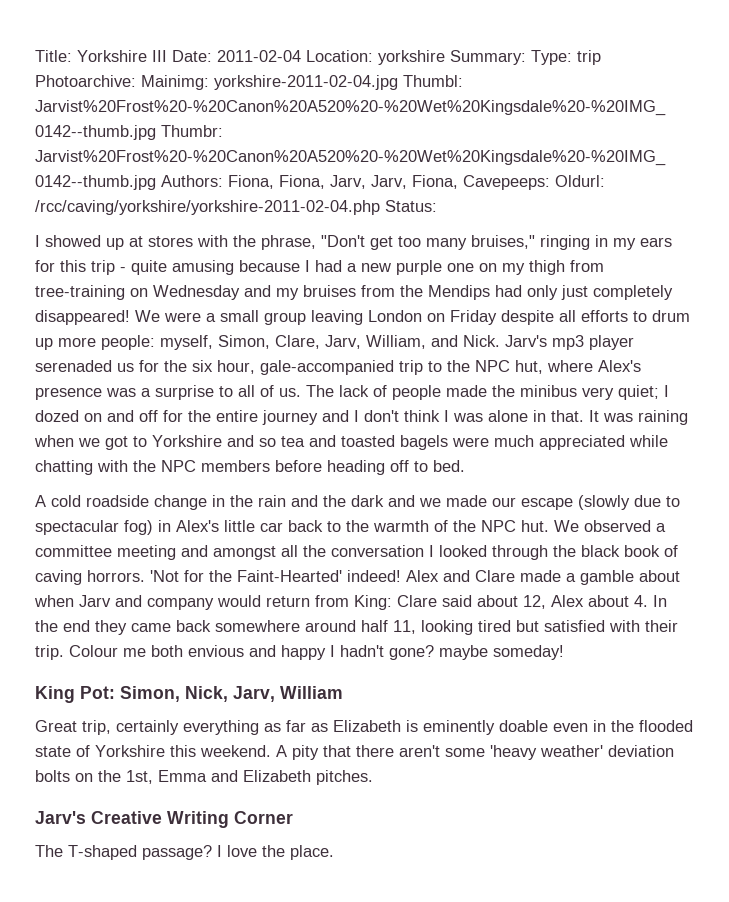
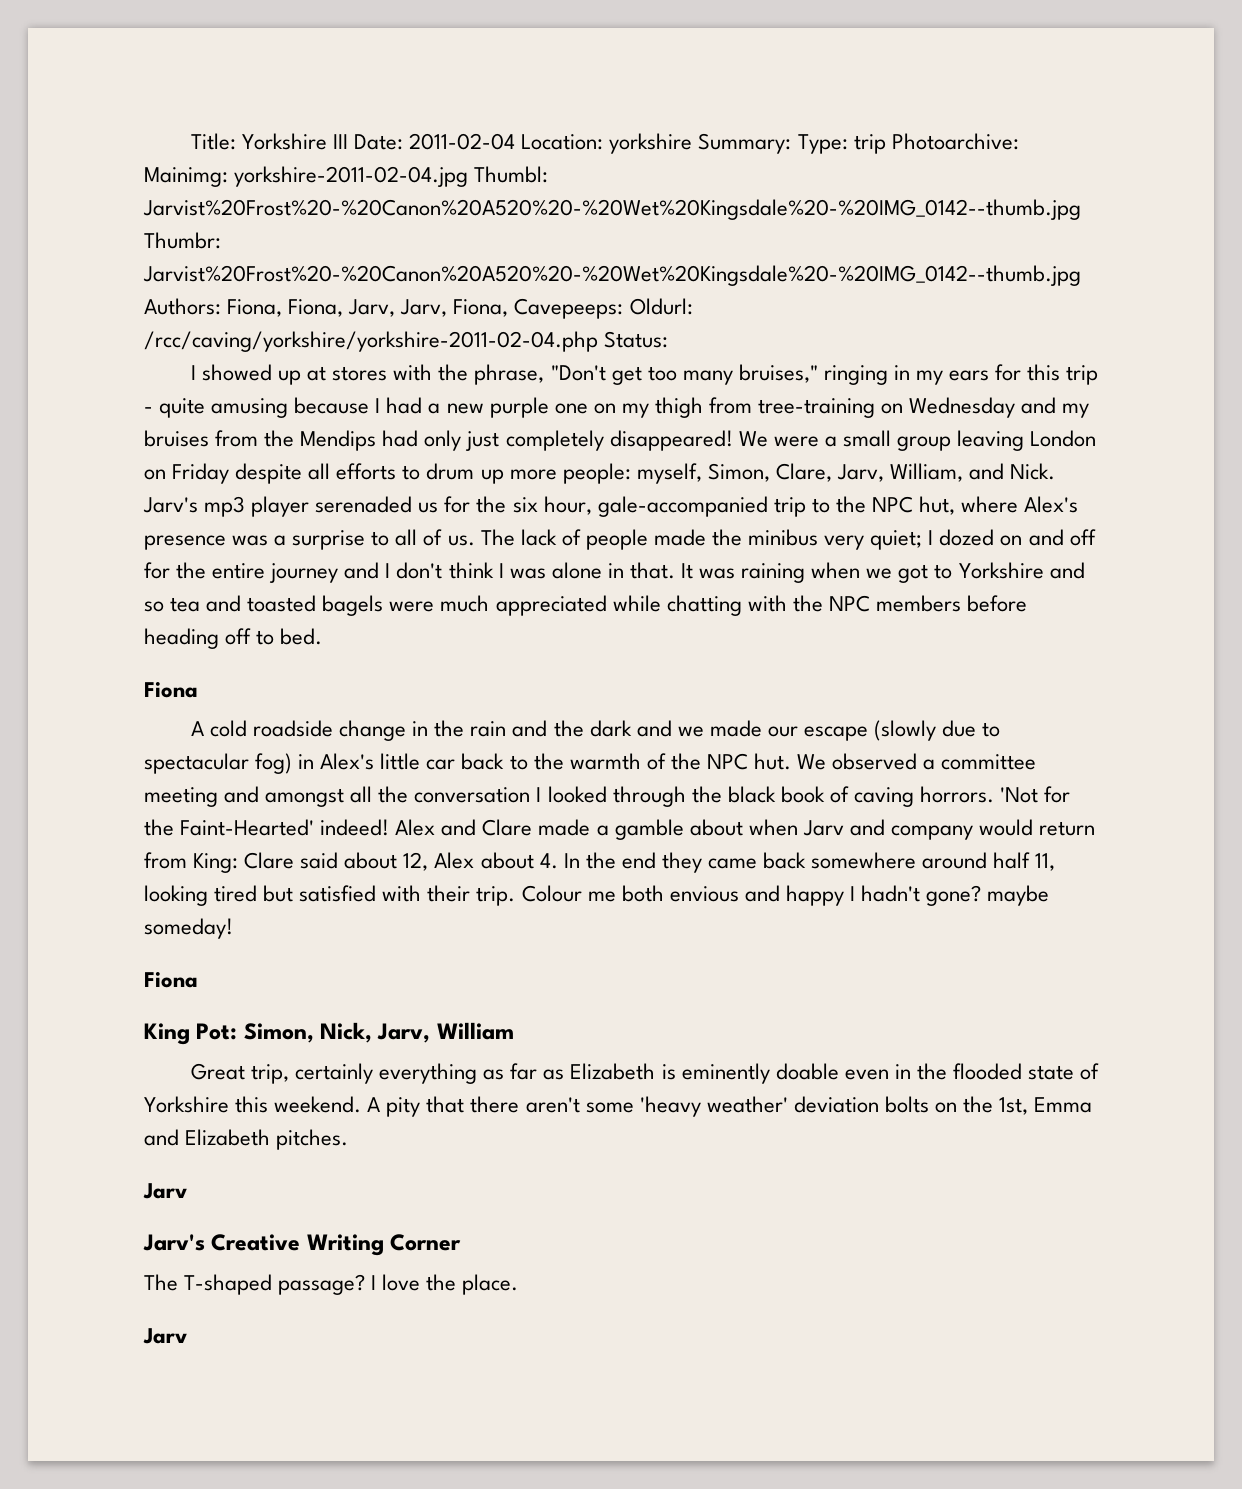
(465, 466) none -> [144,682,198,698] // Fiona
(564, 652) none -> [144,972,198,988] // Fiona
(373, 777) none -> [143,1183,187,1199] // Jarv
(334, 852) none -> [143,1328,187,1344] // Jarv

